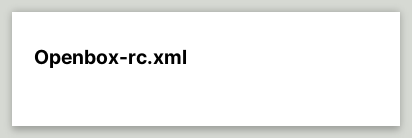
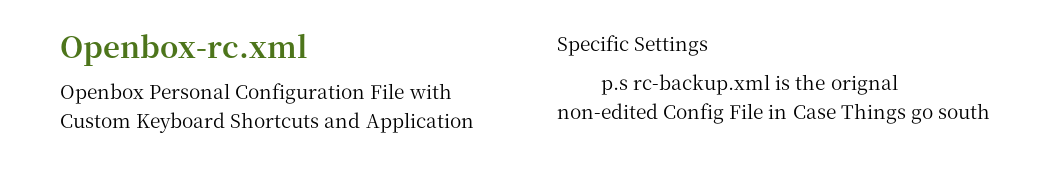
(187, 58) none -> [60,83,452,104] [60,112,474,133] [557,35,709,56] [601,74,898,95] [557,103,990,124] // Openbox Personal Configuration File with Custom Keyboard Shortcuts and Application Specific Settings // p.s rc-backup.xml is the orignal non-edited Config File in Case Things go south

